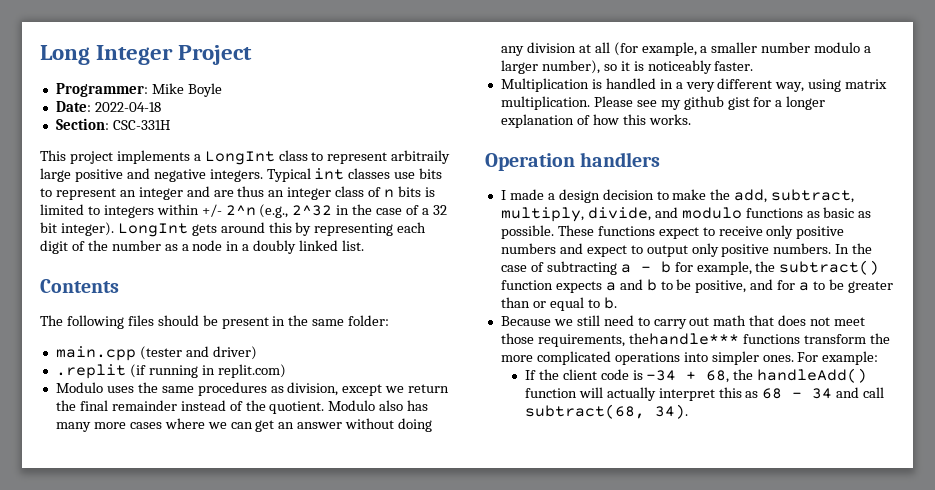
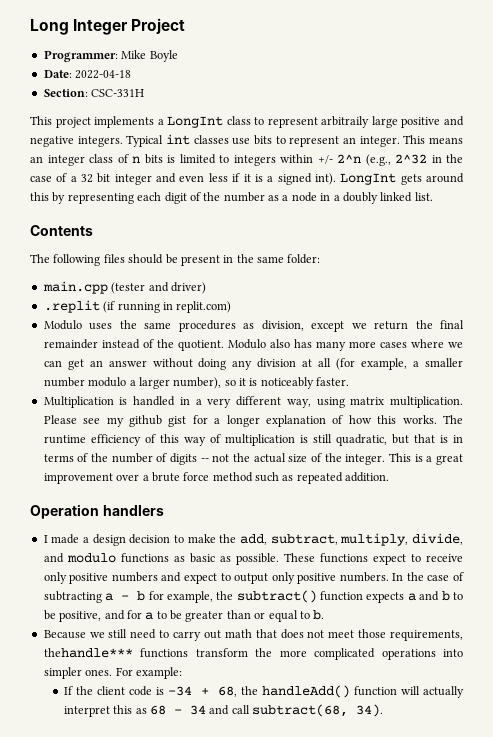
[138,186,265,200] integer and are thus -> [359,135,463,147] integer. This means
[60,222,114,236] integer). -> [114,173,336,185] integer and even less if it is a signed int).
(691, 119) none -> [442,415,463,424] [43,434,464,446] [43,453,464,465] [43,472,390,484] The runtime efficiency of this way of multiplication is still quadratic, but that is in terms of the number of digits -- not the actual size of the integer. This is a great improvement over a brute force method such as repeated addition.

